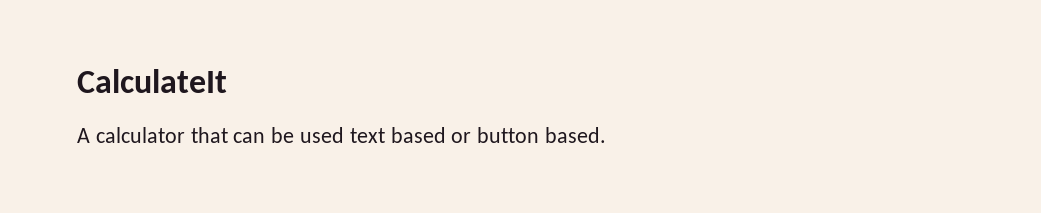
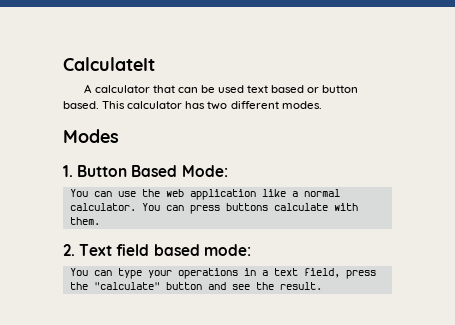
(607, 135) none -> [102,101,322,110] [63,129,119,143] [63,165,228,177] [69,189,340,200] [69,203,358,214] [69,217,100,225] [63,244,251,256] [69,268,376,279] [69,282,322,290] This calculator has two different modes. // Modes // 1. Button Based Mode: // You can use the web application like a normal calculator. You can press buttons calculate with them. // 2. Text field based mode: // You can type your operations in a text field, press the "calculate" button and see the result.

